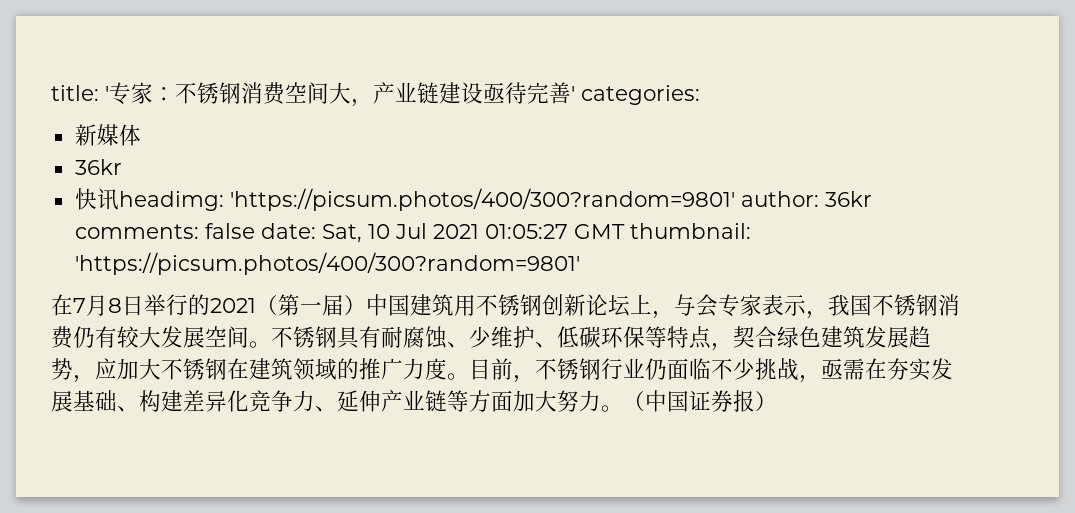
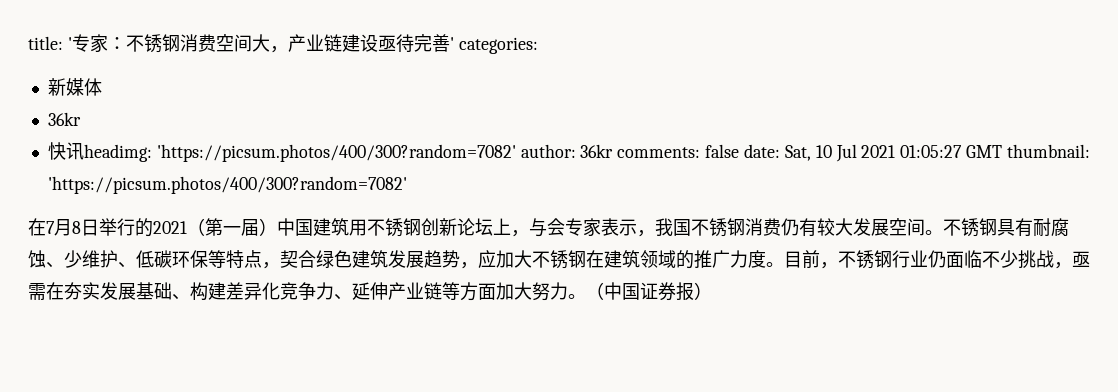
[229,188,735,211] 'https://picsum.photos/400/300?random=9801' -> [156,144,516,162] 'https://picsum.photos/400/300?random=7082'
[74,252,580,275] 'https://picsum.photos/400/300?random=9801' -> [47,176,407,194] 'https://picsum.photos/400/300?random=7082'

